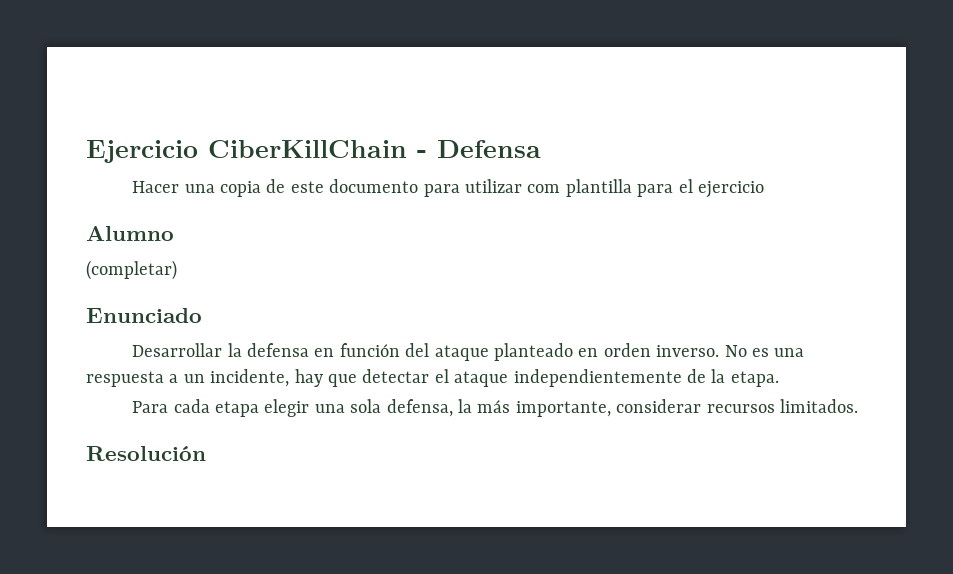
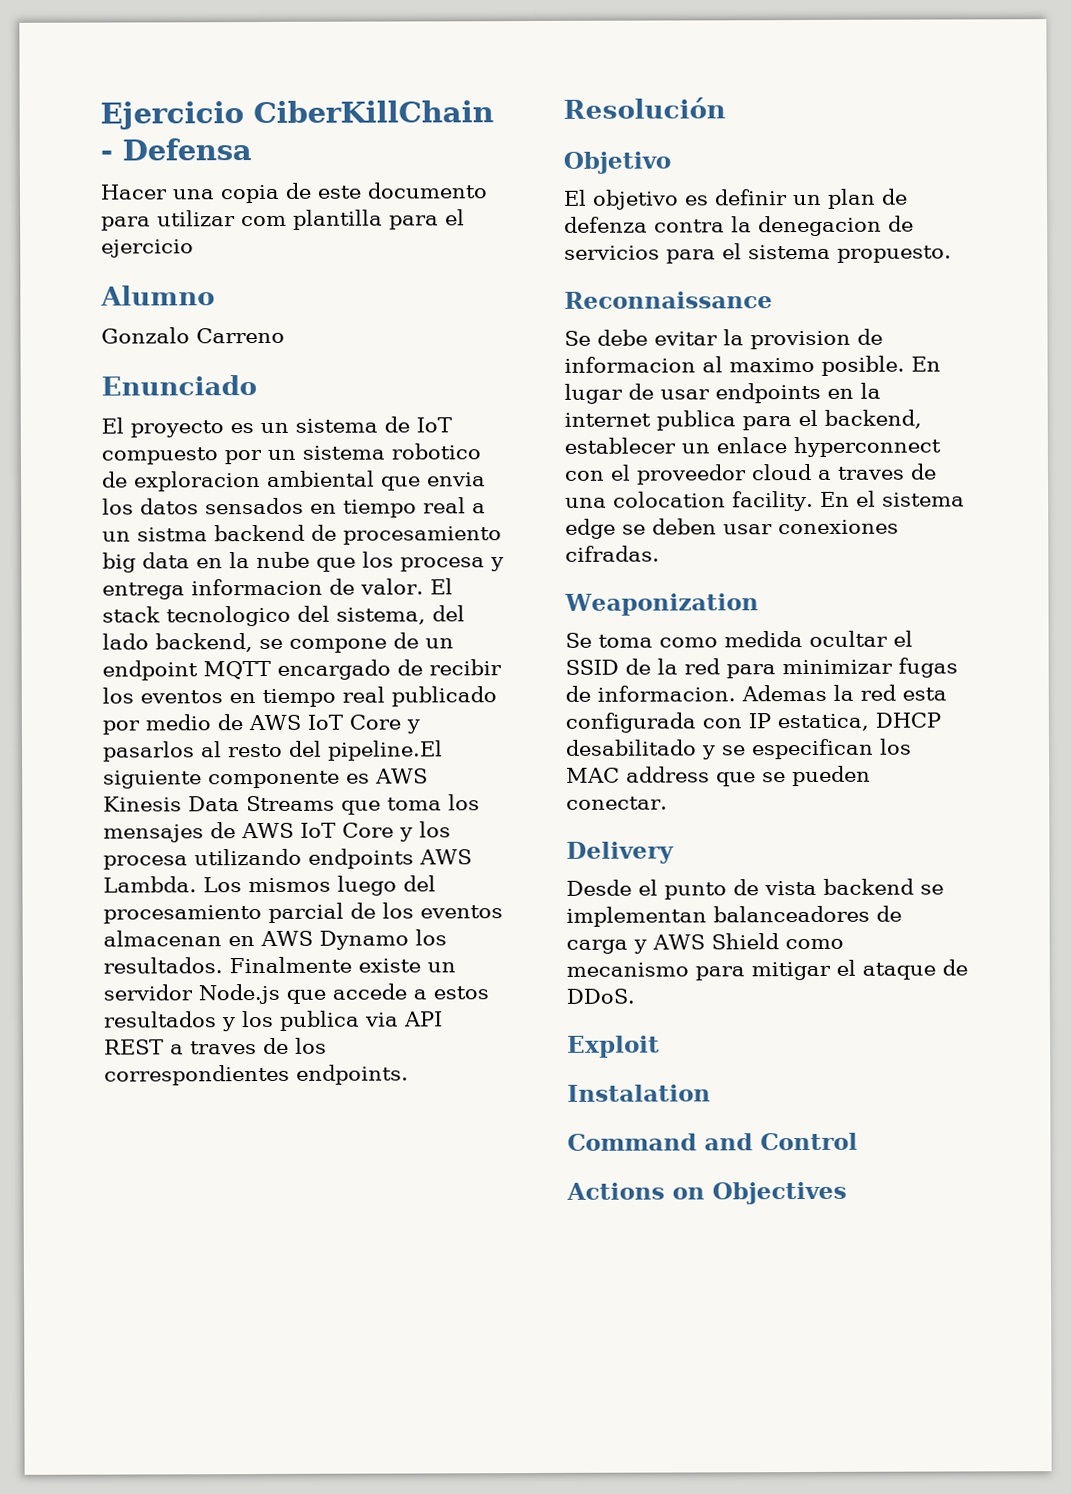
[86,260,177,280] (completar) -> [101,327,285,344] Gonzalo Carreno
[132,343,805,361] [86,369,779,387] [132,399,859,417] [86,446,206,461] Desarrollar la defensa en función del ataque planteado en orden inverso. No es una respuesta a un incidente, hay que detectar el ataque independientemente de la etapa. // Para cada etapa elegir una sola defensa, la más importante, considerar recursos limitados. // Resolución -> [101,416,452,438] [101,443,481,465] [101,470,486,492] [102,497,486,518] [102,524,502,545] [102,551,504,573] [102,578,453,600] [102,605,465,627] [102,632,454,653] [102,659,502,681] [102,686,497,707] [102,714,420,735] [102,740,443,762] [103,768,428,789] [103,794,480,815] [103,821,451,843] [103,848,472,870] [103,875,436,896] [103,902,503,924] [103,929,447,950] [103,956,456,974] [103,983,489,1005] [103,1010,443,1032] [104,1037,327,1055] [104,1064,409,1086] [563,97,726,119] [563,151,671,174] [563,188,908,210] [564,215,914,237] [564,243,952,264] [564,291,773,309] [564,328,883,350] [564,355,941,376] [564,382,881,404] [564,409,922,431] [564,436,941,458] [564,463,937,485] [565,490,965,512] [565,518,899,539] [565,545,660,562] [564,593,759,616] [565,630,913,648] [565,657,958,679] [565,684,947,702] [565,712,941,733] [565,738,912,760] [566,765,871,787] [566,796,668,810] [566,841,674,864] [566,878,944,900] [566,905,902,927] [566,933,844,954] [566,959,968,981] [566,988,635,1004] [567,1035,660,1058] [567,1084,711,1102] [567,1132,858,1151] [566,1181,847,1205] El proyecto es un sistema de IoT compuesto por un sistema robotico de exploracion ambiental que envia los datos sensados en tiempo real a un sistma backend de procesamiento big data en la nube que los procesa y entrega informacion de valor. El stack tecnologico del sistema, del lado backend, se compone de un endpoint MQTT encargado de recibir los eventos en tiempo real publicado por medio de AWS IoT Core y pasarlos al resto del pipeline.El siguiente componente es AWS Kinesis Data Streams que toma los mensajes de AWS IoT Core y los procesa utilizando endpoints AWS Lambda. Los mismos luego del procesamiento parcial de los eventos almacenan en AWS Dynamo los resultados. Finalmente existe un servidor Node.js que accede a estos resultados y los publica via API REST a traves de los correspondientes endpoints. // Resolución // Objetivo // El objetivo es definir un plan de defenza contra la denegacion de servicios para el sistema propuesto. // Reconnaissance // Se debe evitar la provision de informacion al maximo posible. En lugar de usar endpoints en la internet publica para el backend, establecer un enlace hyperconnect con el proveedor cloud a traves de una colocation facility. En el sistema edge se deben usar conexiones cifradas. // Weaponization // Se toma como medida ocultar el SSID de la red para minimizar fugas de informacion. Ademas la red esta configurada con IP estatica, DHCP desabilitado y se especifican los MAC address que se pueden conectar. // Delivery // Desde el punto de vista backend se implementan balanceadores de carga y AWS Shield como mecanismo para mitigar el ataque de DDoS. // Exploit // Instalation // Command and Control // Actions on Objectives

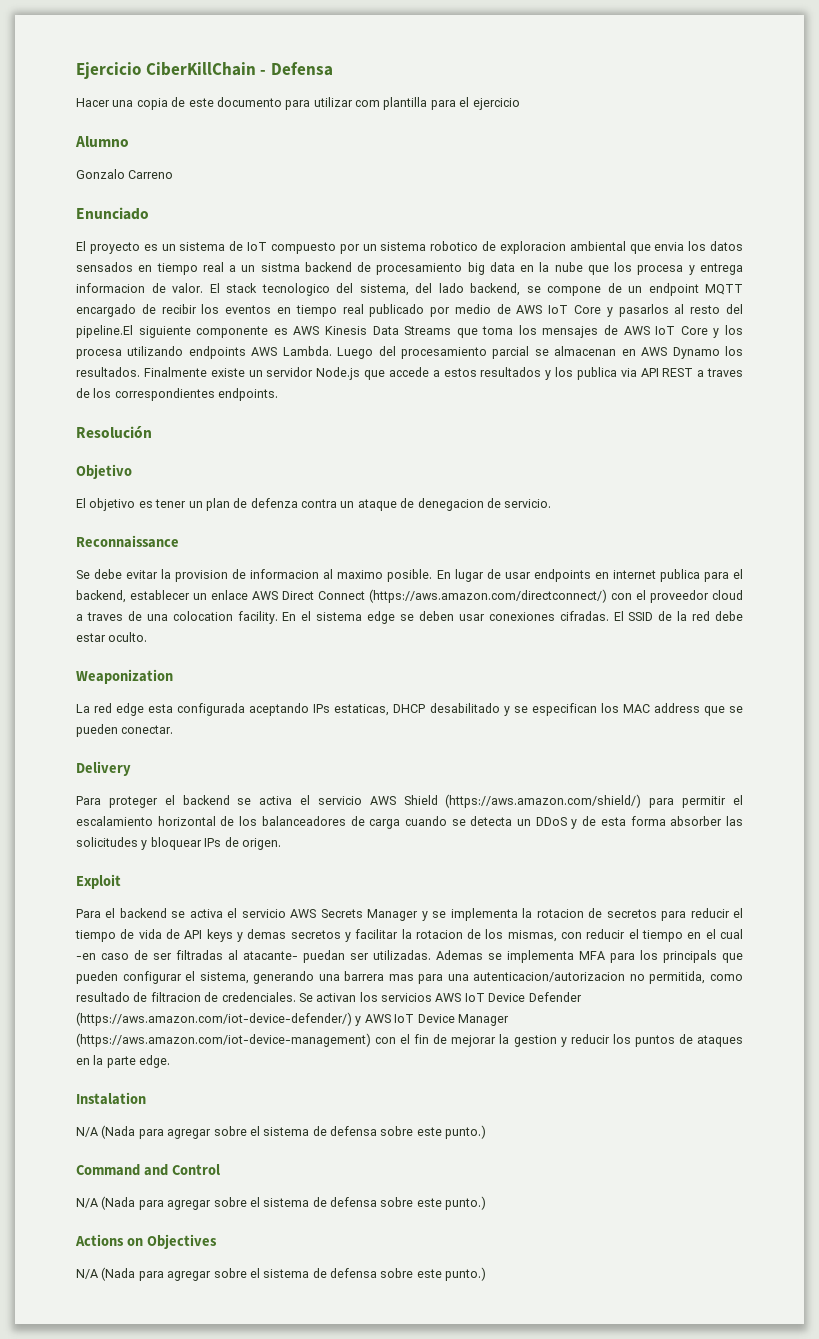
[203,875,436,896] [103,902,503,924] Los mismos luego del procesamiento parcial de los eventos -> [337,346,549,359] Luego del procesamiento parcial se
[714,189,788,206] definir -> [155,499,187,508] tener
[731,215,914,237] [564,243,952,264] la denegacion de servicios para el sistema propuesto. -> [340,498,552,511] un ataque de denegacion de servicio.
[860,382,881,399] la -> (609, 575) none
[793,436,941,458] hyperconnect -> [252,589,607,603] AWS Direct Connect (https://aws.amazon.com/directconnect/)
[564,593,759,616] [565,630,913,648] [565,657,958,679] [565,684,947,702] [565,712,869,733] // Weaponization // Se toma como medida ocultar el SSID de la red para minimizar fugas de informacion. Ademas la red esta configurada con IP estatica, -> [613,611,743,621] [76,632,148,642] [76,669,173,684] [76,703,390,716] El SSID de la red debe estar oculto. // Weaponization // La red edge esta configurada aceptando IPs estaticas,
[566,878,944,900] [566,905,902,927] [566,933,844,954] [566,959,968,981] [566,988,635,1004] [567,1035,660,1058] [567,1084,711,1102] [567,1132,858,1151] [566,1181,847,1205] Desde el punto de vista backend se implementan balanceadores de carga y AWS Shield como mecanismo para mitigar el ataque de DDoS. // Exploit // Instalation // Command and Control // Actions on Objectives -> [76,794,743,808] [76,816,743,829] [76,837,281,850] [76,874,121,889] [76,908,744,921] [75,929,744,942] [76,950,743,963] [76,971,744,984] [76,992,582,1002] [76,1012,509,1026] [76,1033,744,1047] [76,1055,171,1068] [76,1092,146,1105] [76,1125,487,1139] [76,1164,220,1176] [76,1196,487,1210] [75,1234,217,1249] [76,1267,487,1281] Para proteger el backend se activa el servicio AWS Shield (https://aws.amazon.com/shield/) para permitir el escalamiento horizontal de los balanceadores de carga cuando se detecta un DDoS y de esta forma absorber las solicitudes y bloquear IPs de origen. // Exploit // Para el backend se activa el servicio AWS Secrets Manager y se implementa la rotacion de secretos para reducir el tiempo de vida de API keys y demas secretos y facilitar la rotacion de los mismas, con reducir el tiempo en el cual -en caso de ser filtradas al atacante- puedan ser utilizadas. Ademas se implementa MFA para los principals que pueden configurar el sistema, generando una barrera mas para una autenticacion/autorizacion no permitida, como resultado de filtracion de credenciales. Se activan los servicios AWS IoT Device Defender (https://aws.amazon.com/iot-device-defender/) y AWS IoT Device Manager (https://aws.amazon.com/iot-device-management) con el fin de mejorar la gestion y reducir los puntos de ataques en la parte edge. // Instalation // N/A (Nada para agregar sobre el sistema de defensa sobre este punto.) // Command and Control // N/A (Nada para agregar sobre el sistema de defensa sobre este punto.) // Actions on Objectives // N/A (Nada para agregar sobre el sistema de defensa sobre este punto.)

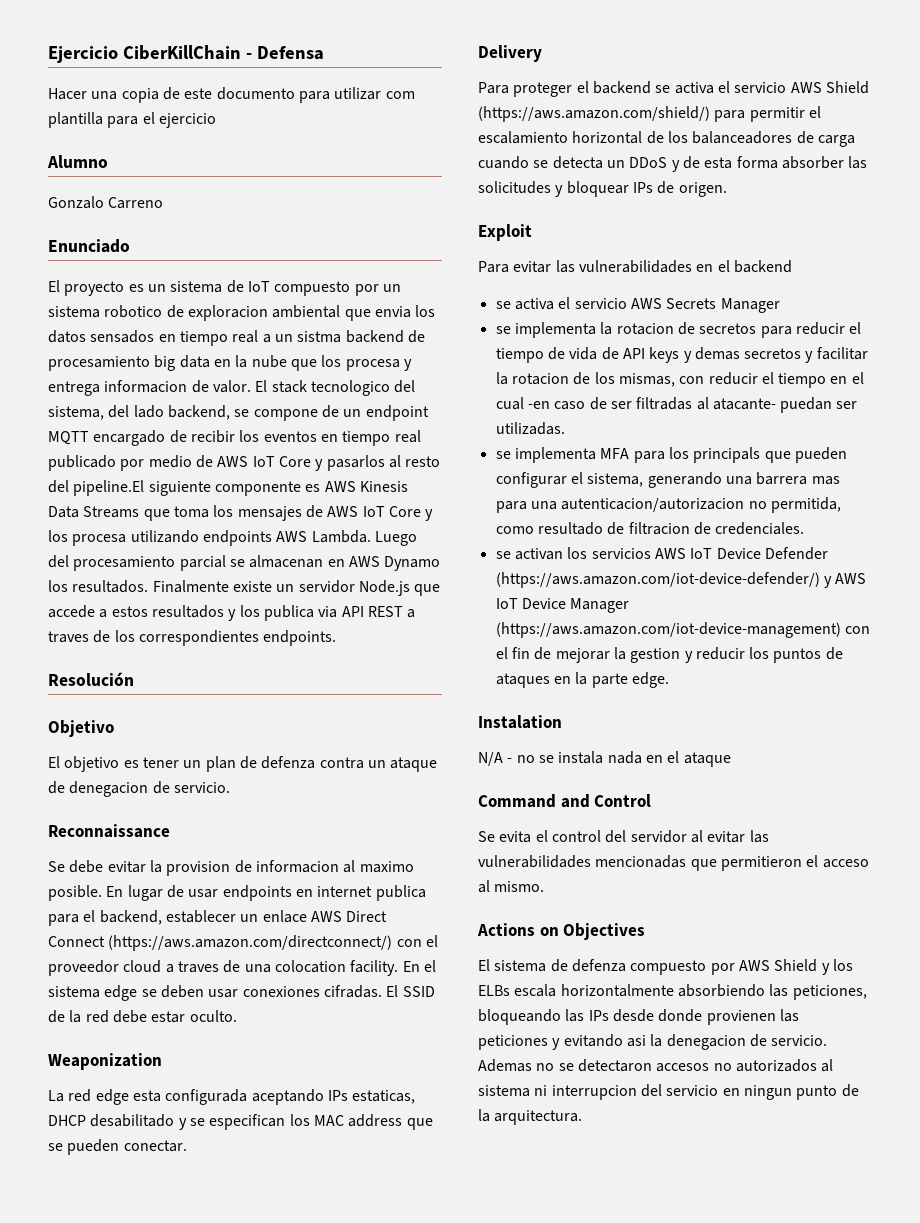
[105,908,167,918] el backend -> [513,260,792,273] evitar las vulnerabilidades en el backend //
[421,911,428,921] y -> (780, 305) //
[436,950,483,960] Ademas -> (565, 428) //
[298,993,313,1002] Se -> [495,551,511,559] // se
[101,1125,487,1139] [76,1164,220,1176] [76,1196,487,1210] [75,1234,217,1249] [76,1267,487,1281] (Nada para agregar sobre el sistema de defensa sobre este punto.) // Command and Control // N/A (Nada para agregar sobre el sistema de defensa sobre este punto.) // Actions on Objectives // N/A (Nada para agregar sobre el sistema de defensa sobre este punto.) -> [507,751,731,767] [478,794,652,808] [478,830,769,843] [478,855,869,871] [478,880,545,893] [477,923,646,940] [478,959,853,975] [478,984,867,1000] [478,1009,799,1025] [478,1034,828,1050] [478,1059,834,1072] [478,1084,859,1100] [478,1109,583,1125] - no se instala nada en el ataque // Command and Control // Se evita el control del servidor al evitar las vulnerabilidades mencionadas que permitieron el acceso al mismo. // Actions on Objectives // El sistema de defenza compuesto por AWS Shield y los ELBs escala horizontalmente absorbiendo las peticiones, bloqueando las IPs desde donde provienen las peticiones y evitando asi la denegacion de servicio. Ademas no se detectaron accesos no autorizados al sistema ni interrupcion del servicio en ningun punto de la arquitectura.

